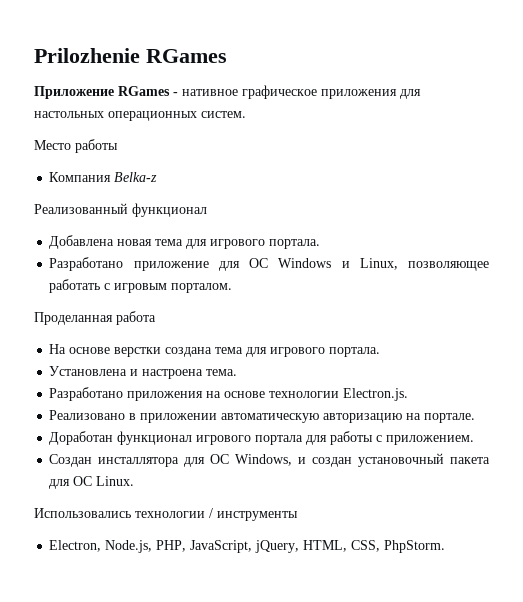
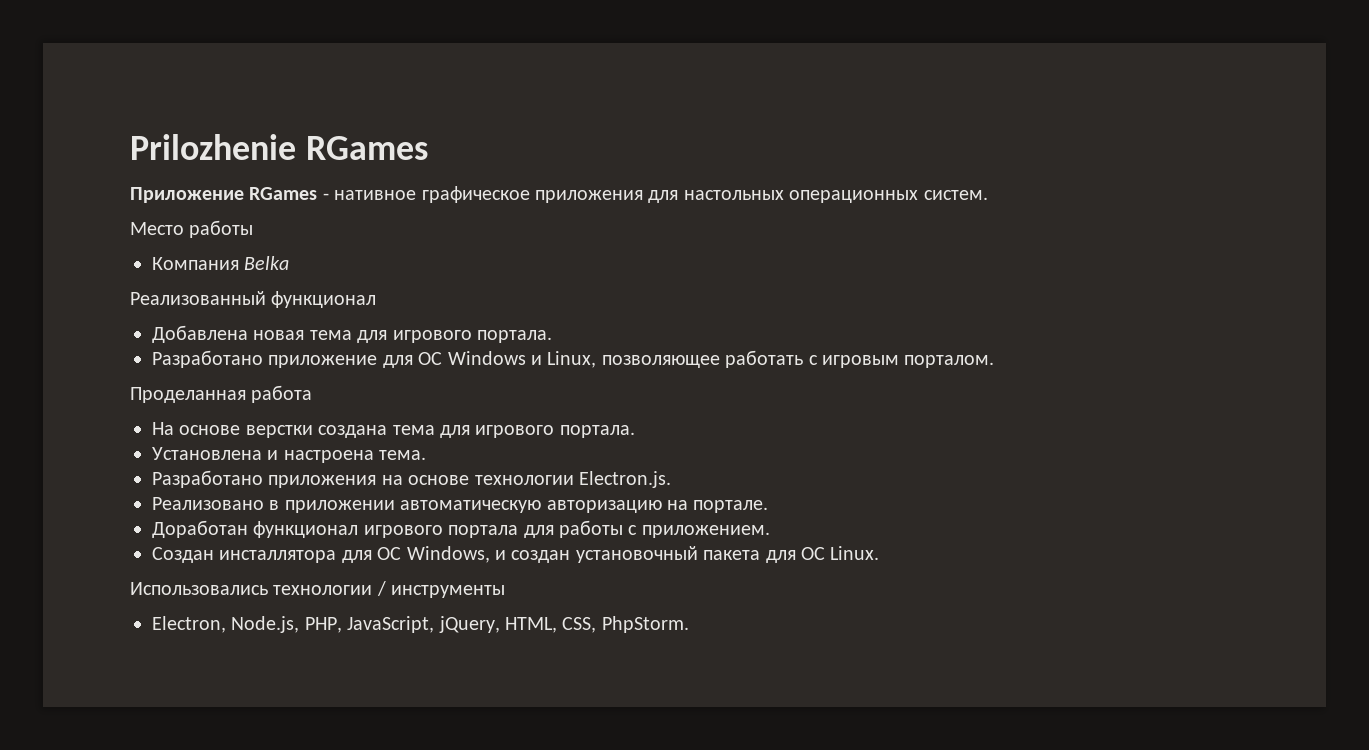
[114,172,158,182] Belka-z -> [244,256,290,270] Belka

